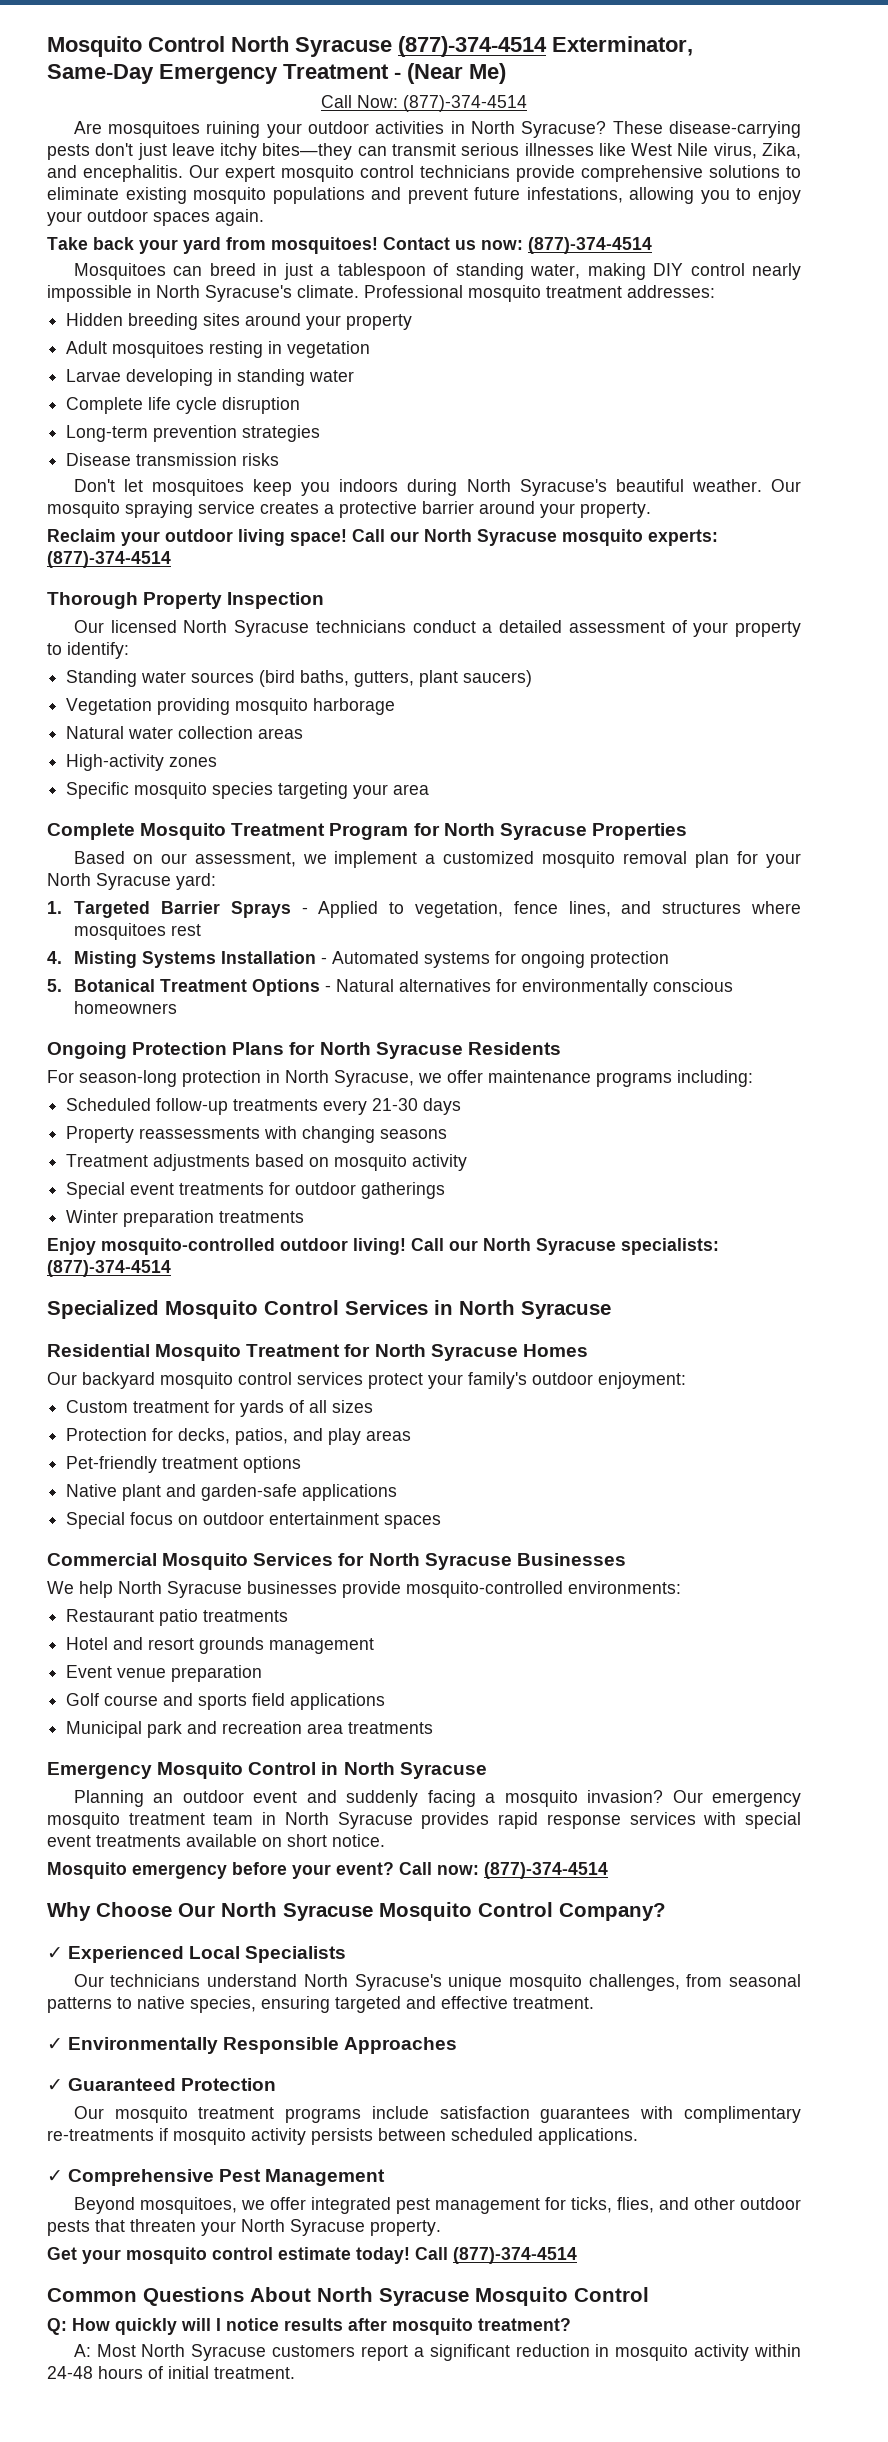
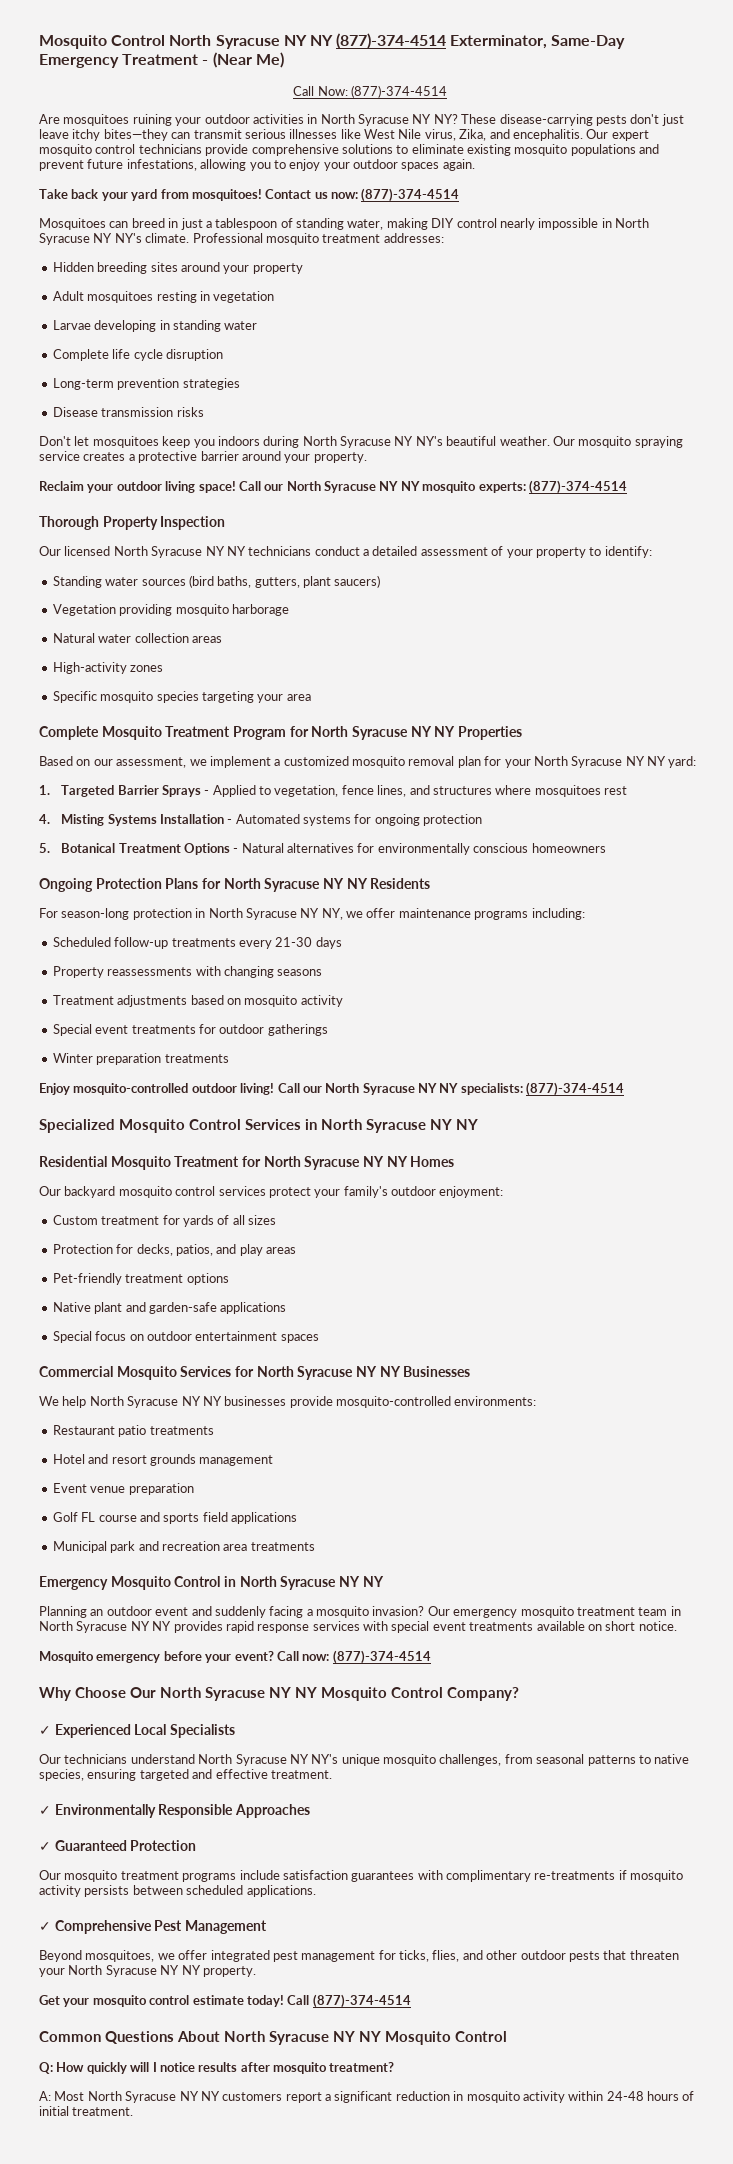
(392, 47) none -> [283,35,333,46] NY NY
[521,121,607,138] Syracuse? -> [358,114,458,126] Syracuse NY NY?
[205,285,292,302] Syracuse's -> [39,233,142,245] Syracuse NY NY's
[519,479,607,496] Syracuse's -> [340,436,443,448] Syracuse NY NY's
(557, 537) none -> [379,481,420,491] NY NY
(310, 628) none -> [205,546,246,556] NY NY
(587, 831) none -> [410,726,456,737] NY NY
(171, 881) none -> [625,756,666,766] NY NY
(463, 1050) none -> [322,878,368,889] NY NY
[334,1070,414,1087] Syracuse, -> [245,908,343,920] Syracuse NY NY,
(616, 1246) none -> [418,1083,459,1093] NY NY
(611, 1310) none -> [430,1119,478,1130] NY NY
(518, 1352) none -> [362,1156,408,1167] NY NY
(512, 1561) none -> [355,1366,401,1377] NY NY
(242, 1589) none -> [181,1396,222,1406] NY NY
(100, 1699) none -> [81,1512,96,1522] FL
(487, 1770) none -> [338,1576,384,1587] NY NY
(413, 1820) none -> [130,1621,172,1631] NY NY
(373, 1912) none -> [269,1687,317,1698] NY NY
[354,1974,442,1991] Syracuse's -> [235,1754,339,1766] Syracuse NY NY's
(365, 2227) none -> [160,1965,201,1975] NY NY
(469, 2297) none -> [333,2031,381,2042] NY NY
(267, 2352) none -> [179,2091,220,2101] NY NY

